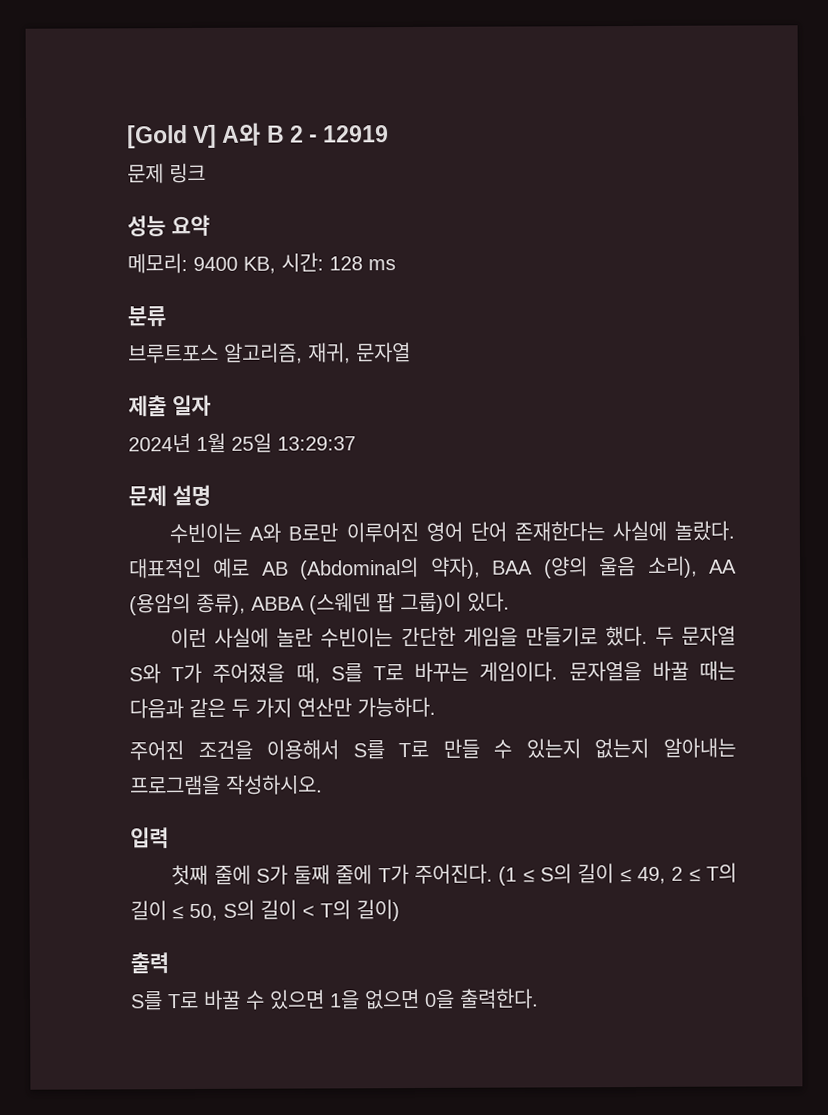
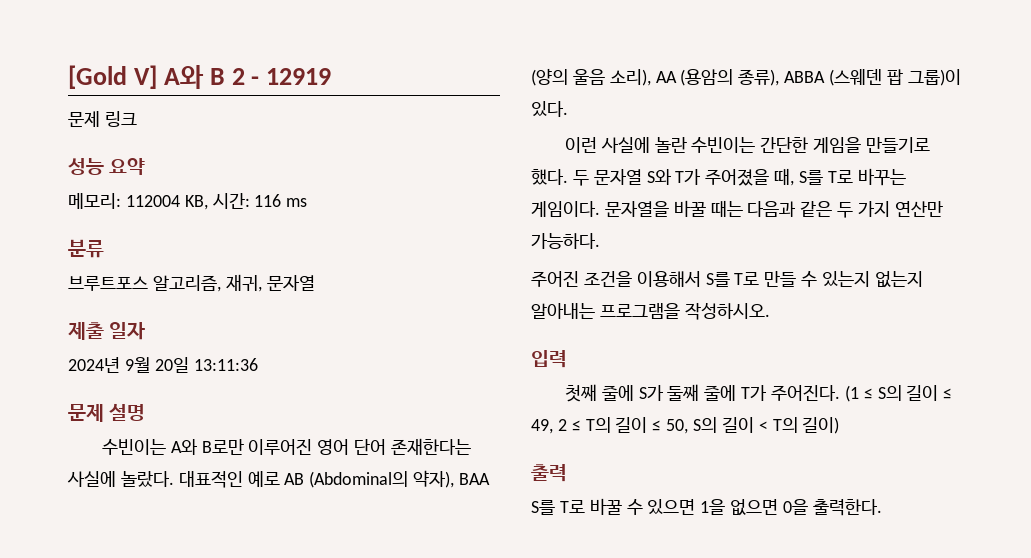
[193,256,238,271] 9400 -> [125,195,180,207] 112004
[329,256,363,271] 128 -> [254,194,282,207] 116
[196,432,356,453] 1월 25일 13:29:37 -> [124,357,258,373] 9월 20일 13:11:36

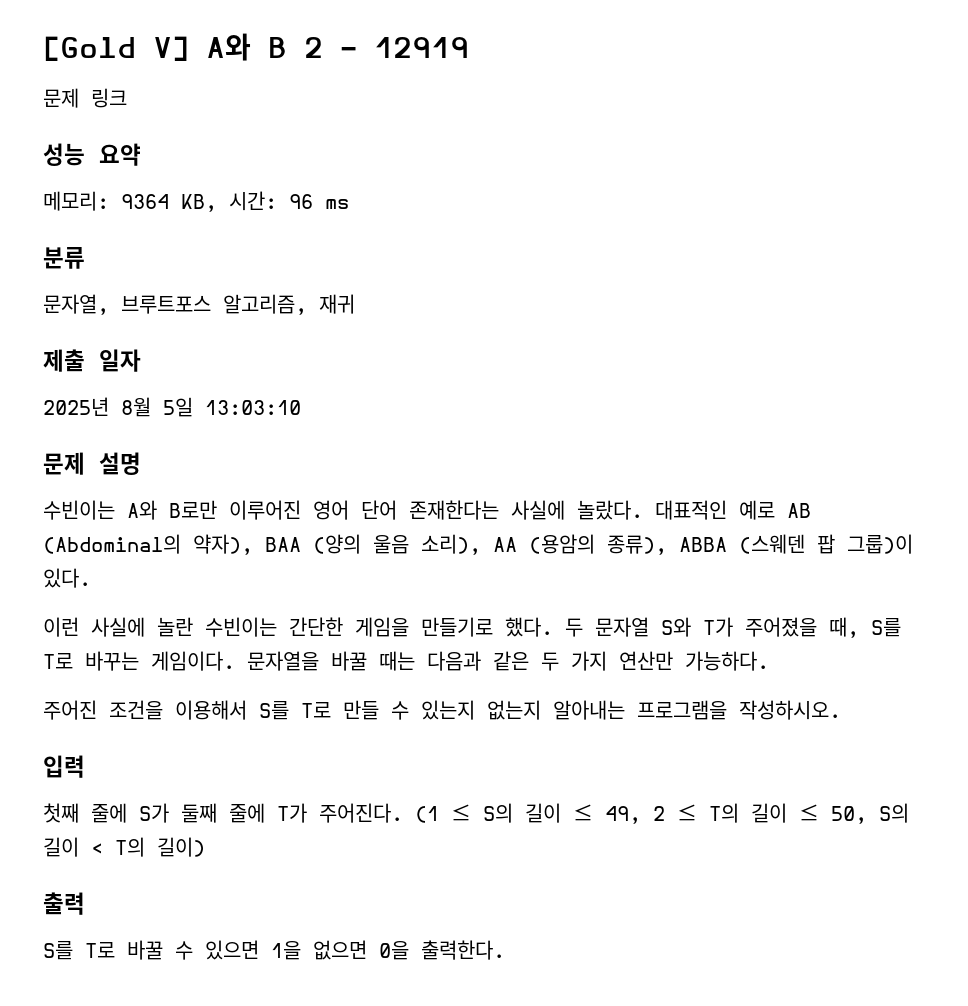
[125,195,180,207] 112004 -> [121,194,169,209] 9364
[254,194,282,207] 116 -> [289,194,313,209] 96
(104, 248) none -> [43,294,109,315] 문자열,
[225,274,315,292] 재귀, 문자열 -> [319,294,355,314] 재귀
[68,357,258,373] 2024년 9월 20일 13:11:36 -> [43,397,301,417] 2025년 8월 5일 13:03:10

